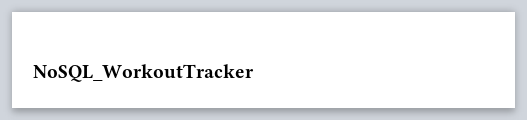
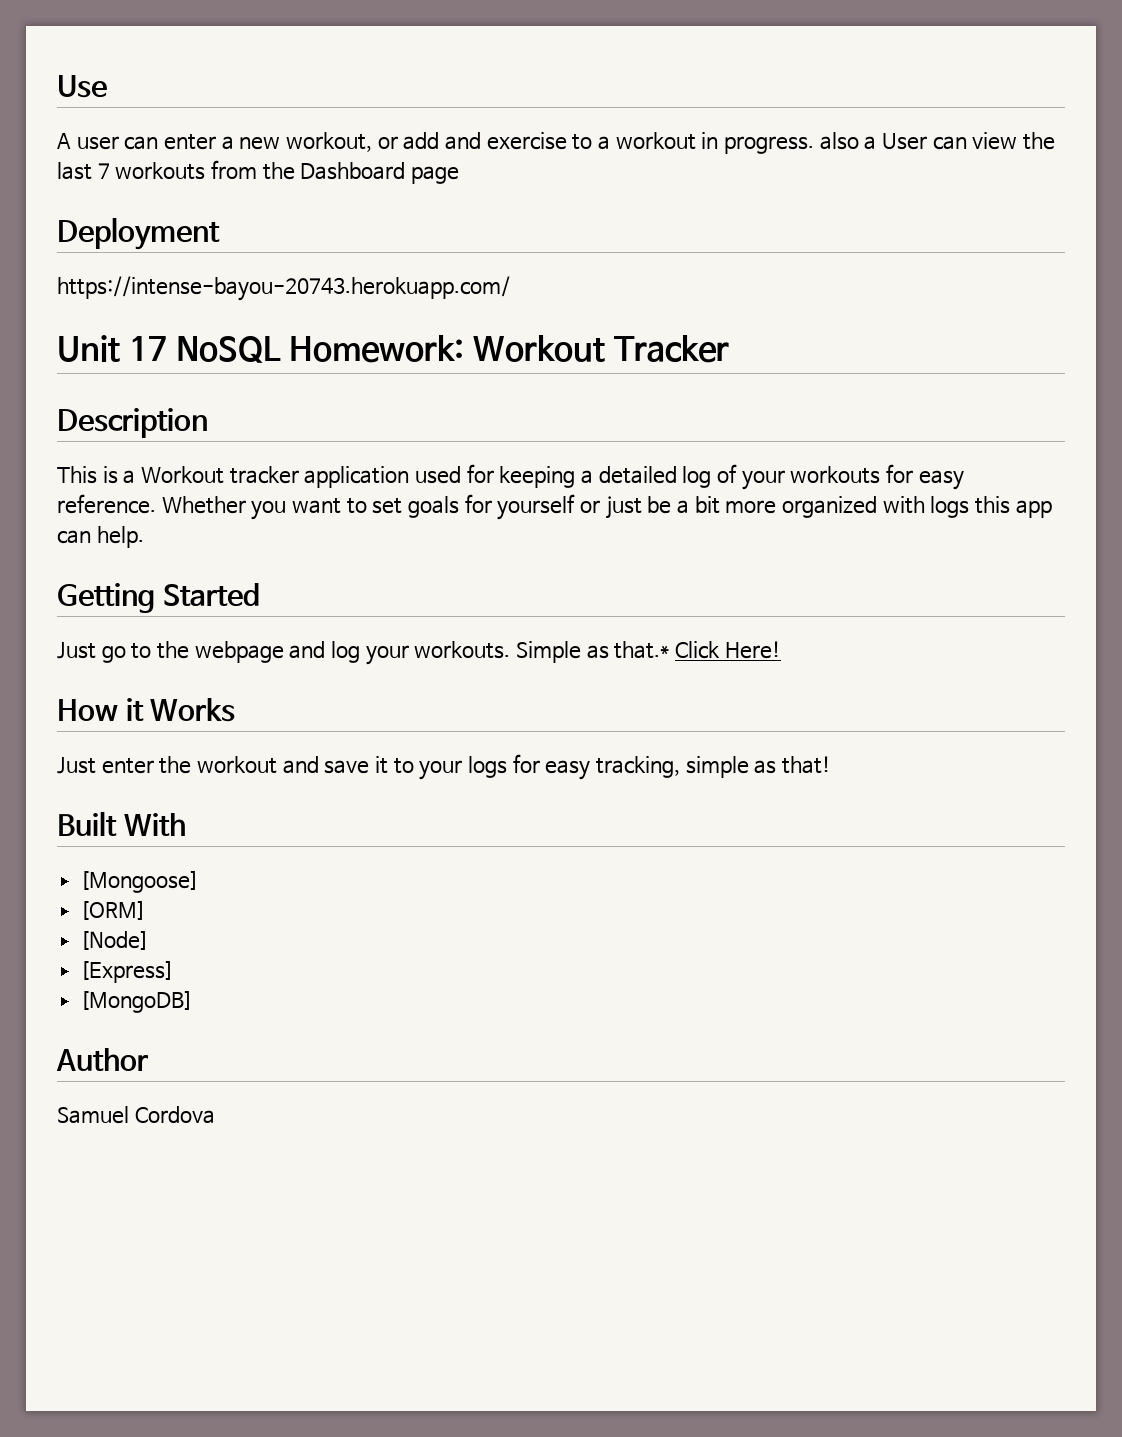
[33,64,254,82] NoSQL_WorkoutTracker -> [57,75,107,98] [57,132,1055,154] [57,160,459,184] [57,217,220,250] [57,276,510,301] [57,335,730,363] [57,408,208,438] [57,464,964,490] [57,494,1052,520] [57,526,144,548] [57,583,260,613] [57,641,781,665] [57,698,236,722] [57,754,832,780] [57,811,186,836] [80,871,200,893] [80,901,147,920] [80,931,150,950] [80,961,175,983] [80,991,194,1013] [56,1048,149,1071] [57,1106,215,1124] Use // A user can enter a new workout, or add and exercise to a workout in progress. also a User can view the last 7 workouts from the Dashboard page // Deployment // https://intense-bayou-20743.herokuapp.com/ // Unit 17 NoSQL Homework: Workout Tracker // Description // This is a Workout tracker application used for keeping a detailed log of your workouts for easy reference. Whether you want to set goals for yourself or just be a bit more organized with logs this app can help. // Getting Started // Just go to the webpage and log your workouts. Simple as that.* Click Here! // How it Works // Just enter the workout and save it to your logs for easy tracking, simple as that! // Built With // [Mongoose] // [ORM] // [Node] // [Express] // [MongoDB] // Author // Samuel Cordova

